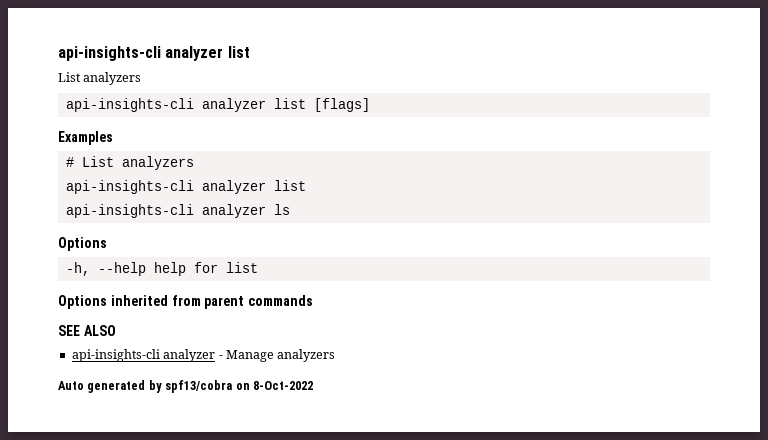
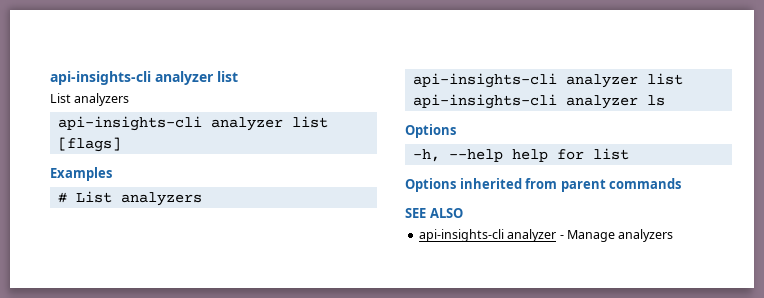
[58,380,313,393] // Auto generated by spf13/cobra on 8-Oct-2022 -> (674, 235) none

